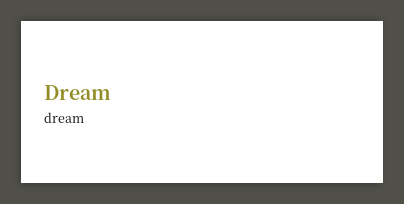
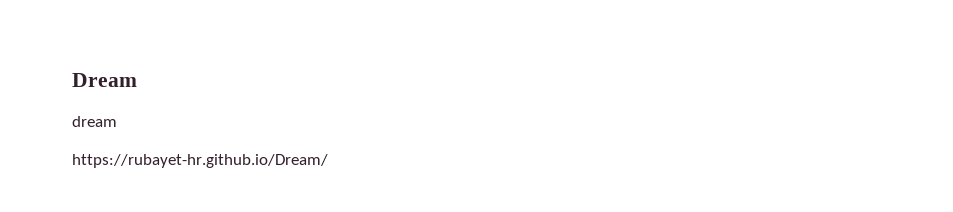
(84, 117) none -> [72,154,328,168] // https://rubayet-hr.github.io/Dream/

